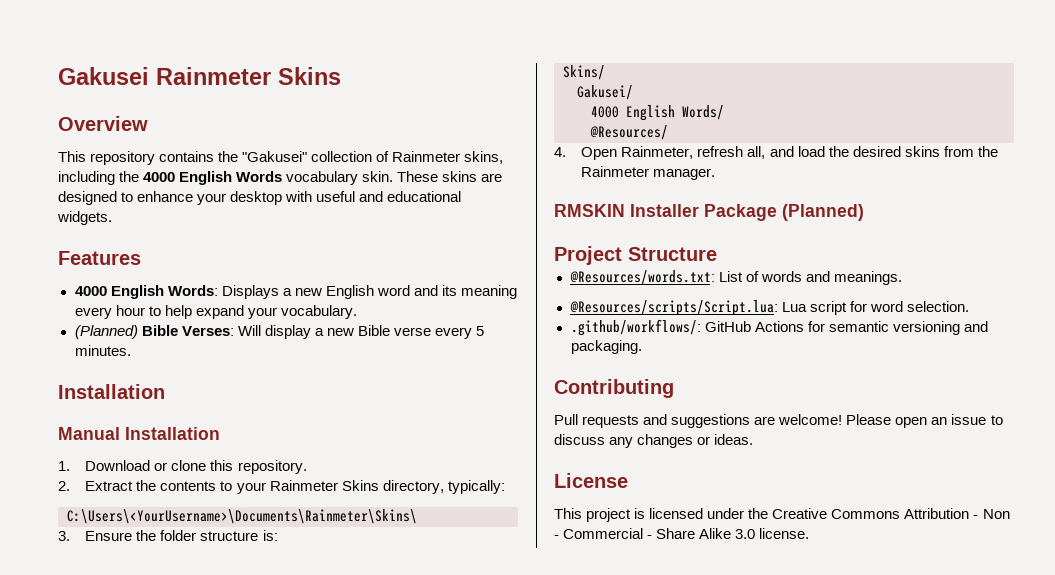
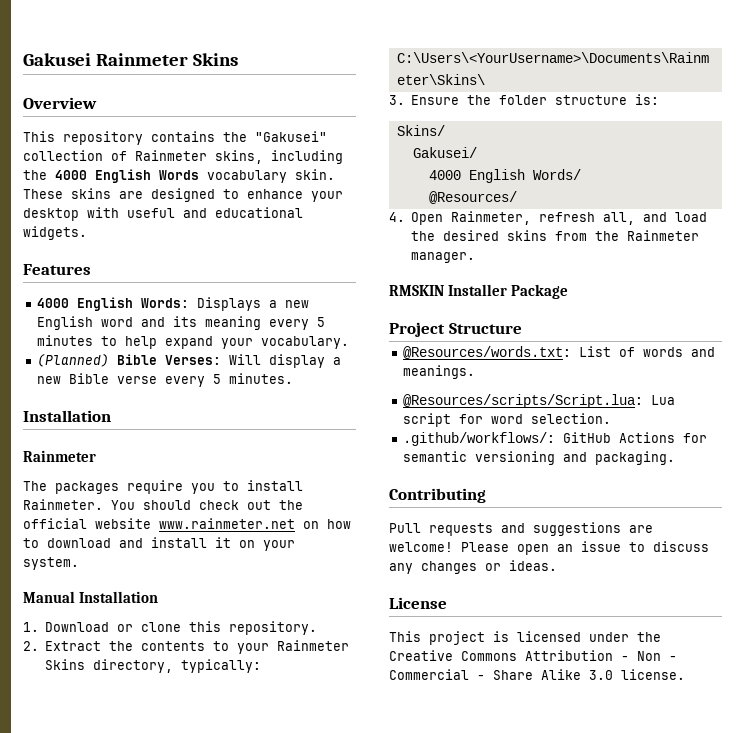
[115,305,145,316] hour -> [316,317,325,327] [36,335,93,346] 5 minutes
(165, 391) none -> [23,450,96,462] [23,480,303,494] [23,499,303,510] [23,518,351,529] [23,537,295,551] [23,557,79,570] // Rainmeter // The packages require you to install Rainmeter. You should check out the official website www.rainmeter.net on how to download and install it on your system.
[782,204,864,221] (Planned) -> (569, 291) none

